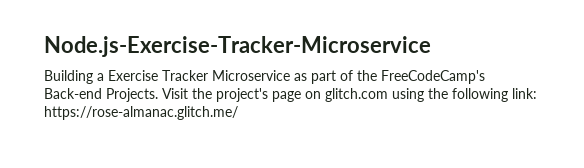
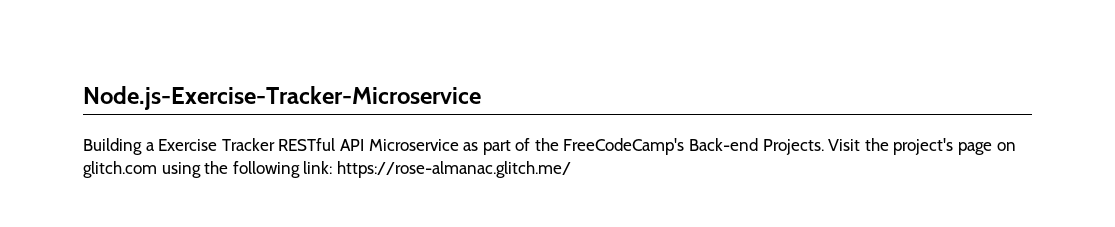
(208, 75) none -> [278,138,364,151] RESTful API

